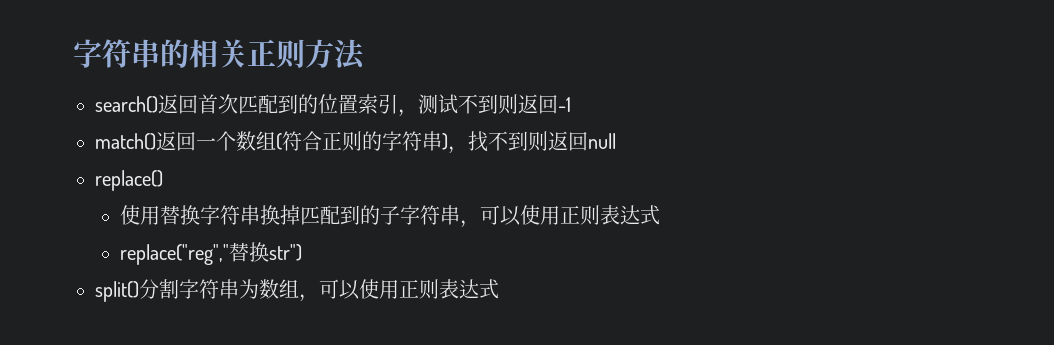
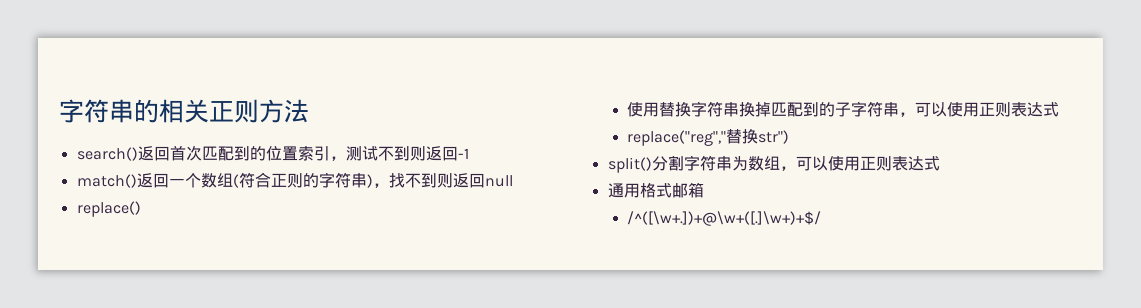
(499, 289) none -> [607,182,704,198] [626,211,821,226] // 通用格式邮箱 // /^([\w+.])+@\w+([.]\w+)+$/

